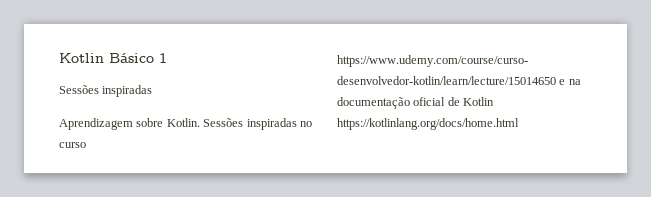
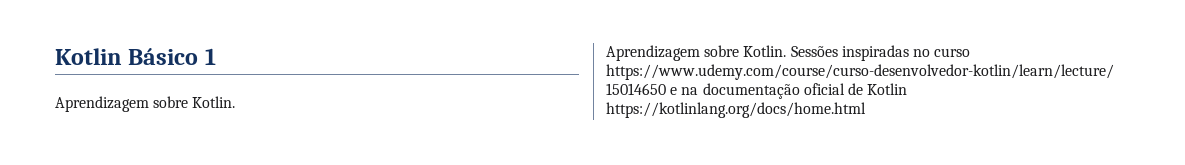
[59,85,153,97] Sessões inspiradas -> [55,96,236,112] Aprendizagem sobre Kotlin.

